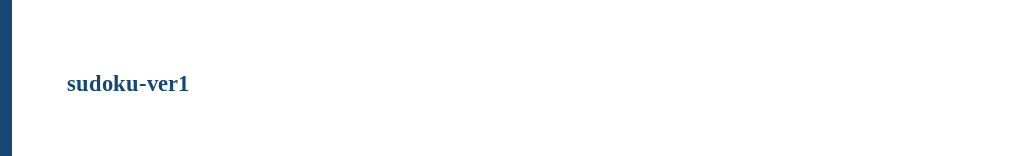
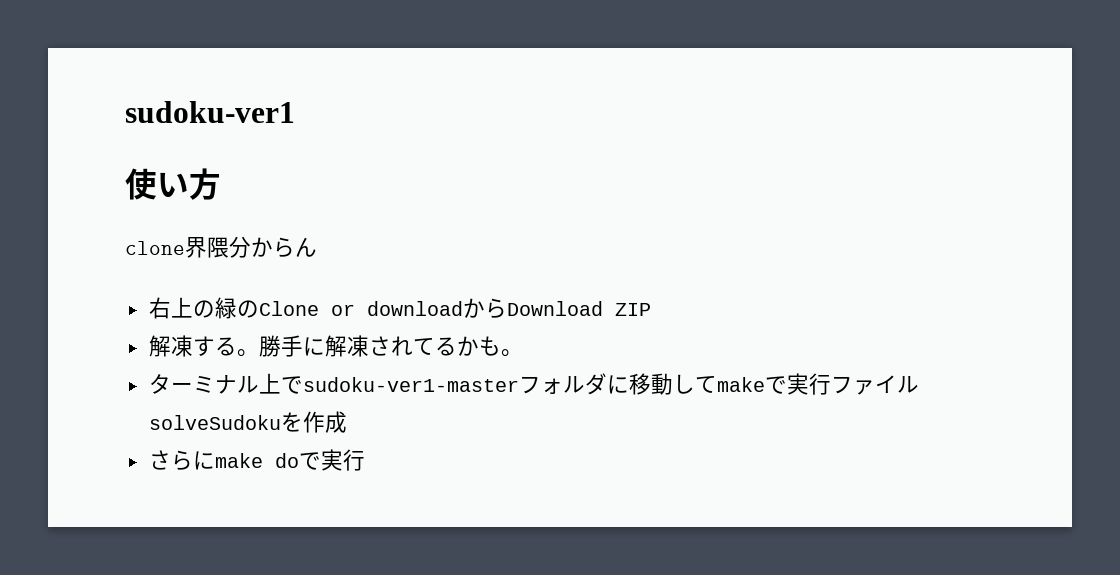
(189, 83) none -> [125,168,221,200] [125,236,317,258] [148,297,651,319] [148,335,523,357] [148,373,919,395] [148,411,347,433] [148,449,365,471] // 使い方 // clone界隈分からん // 右上の緑のClone or downloadからDownload ZIP // 解凍する。勝手に解凍されてるかも。 // ターミナル上でsudoku-ver1-masterフォルダに移動してmakeで実行ファイルsolveSudokuを作成 // さらにmake doで実行

